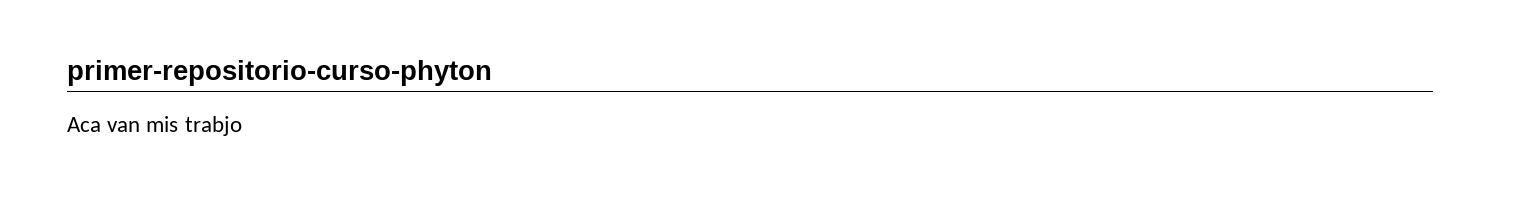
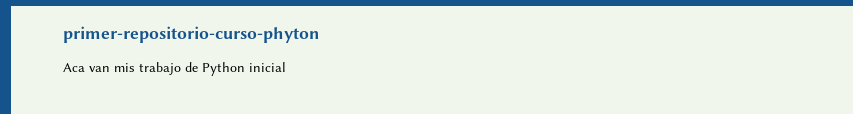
[184,116,242,136] trabjo -> [139,62,286,76] trabajo de Python inicial

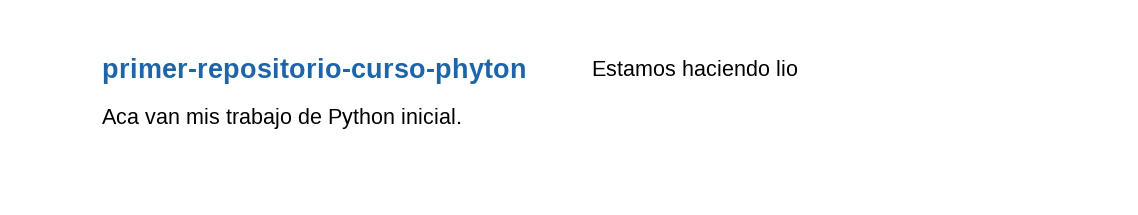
[249,62,286,72] inicial -> [401,108,462,124] [592,60,798,76] inicial. Estamos haciendo lio

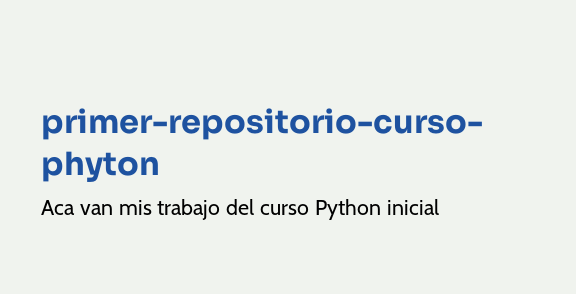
[298,108,462,129] [592,60,798,76] de Python inicial. Estamos haciendo lio -> [226,199,439,220] del curso Python inicial

